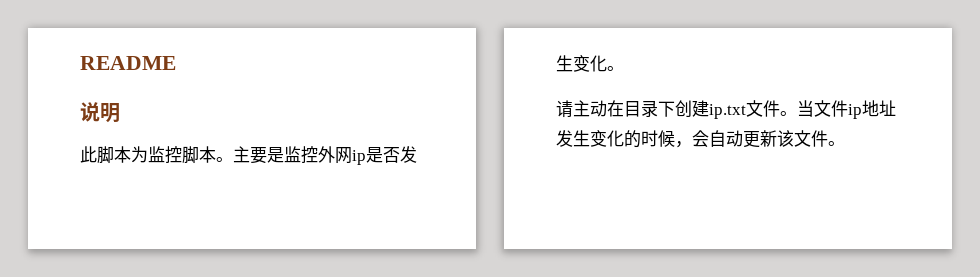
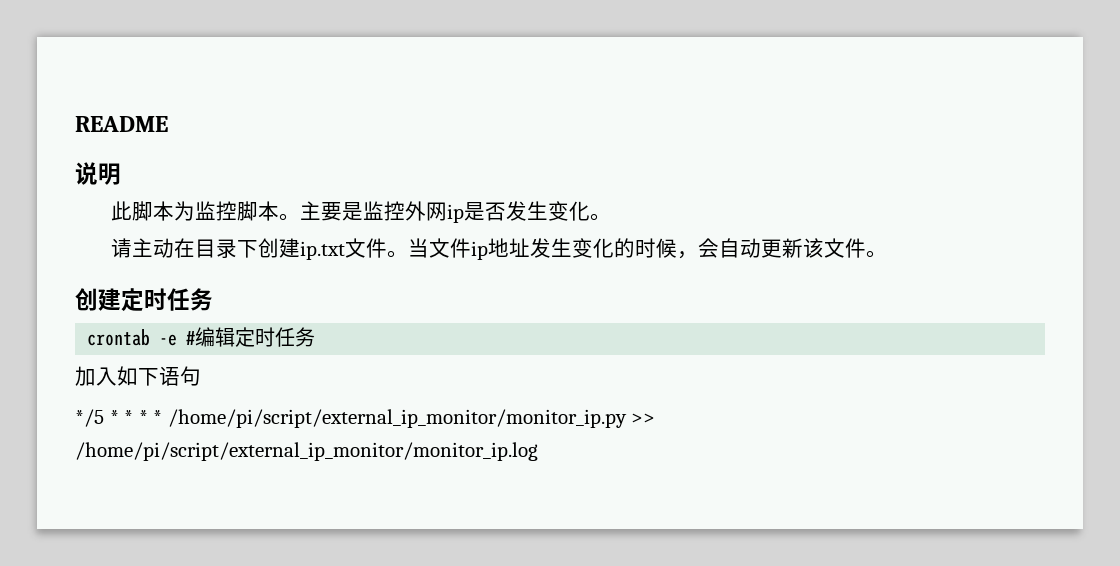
(845, 143) none -> [75,288,213,312] [87,327,316,347] [75,366,201,386] [75,409,656,428] [75,442,538,461] // 创建定时任务 // crontab -e #编辑定时任务 // 加入如下语句 // */5 * * * * /home/pi/script/external_ip_monitor/monitor_ip.py >> /home/pi/script/external_ip_monitor/monitor_ip.log

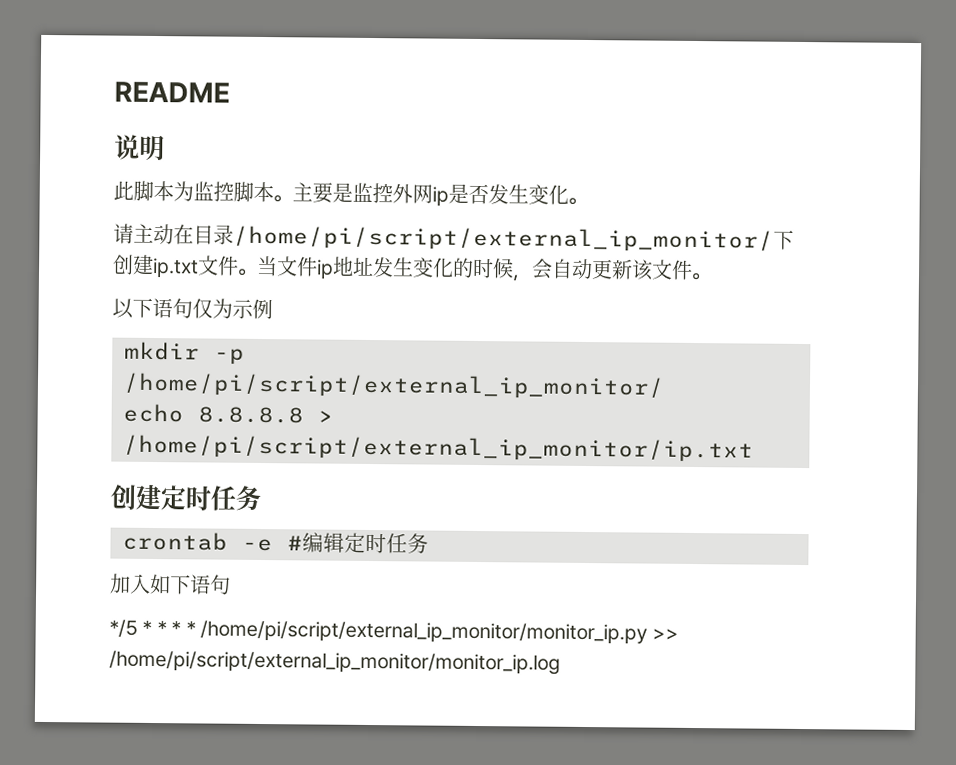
(238, 248) none -> [233,225,774,253] /home/pi/script/external_ip_monitor/
(888, 254) none -> [112,297,273,320] [124,341,245,365] [123,372,665,400] [123,403,334,424] [123,434,754,463] // 以下语句仅为示例 // mkdir -p /home/pi/script/external_ip_monitor/ // echo 8.8.8.8 > /home/pi/script/external_ip_monitor/ip.txt

